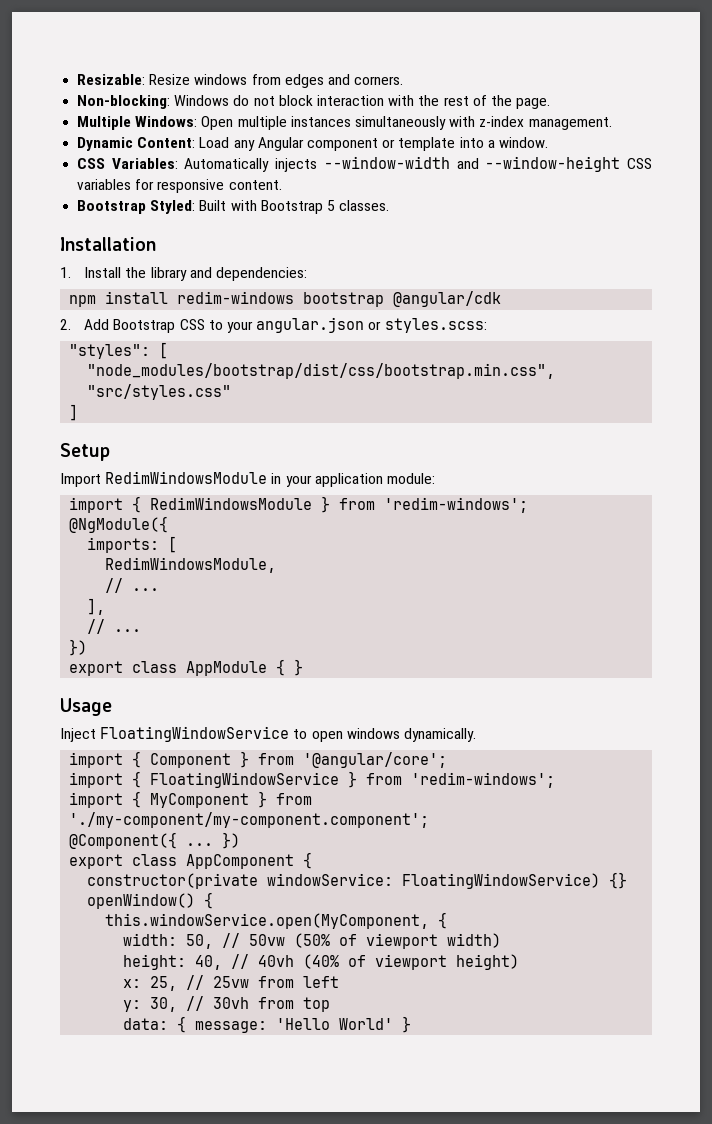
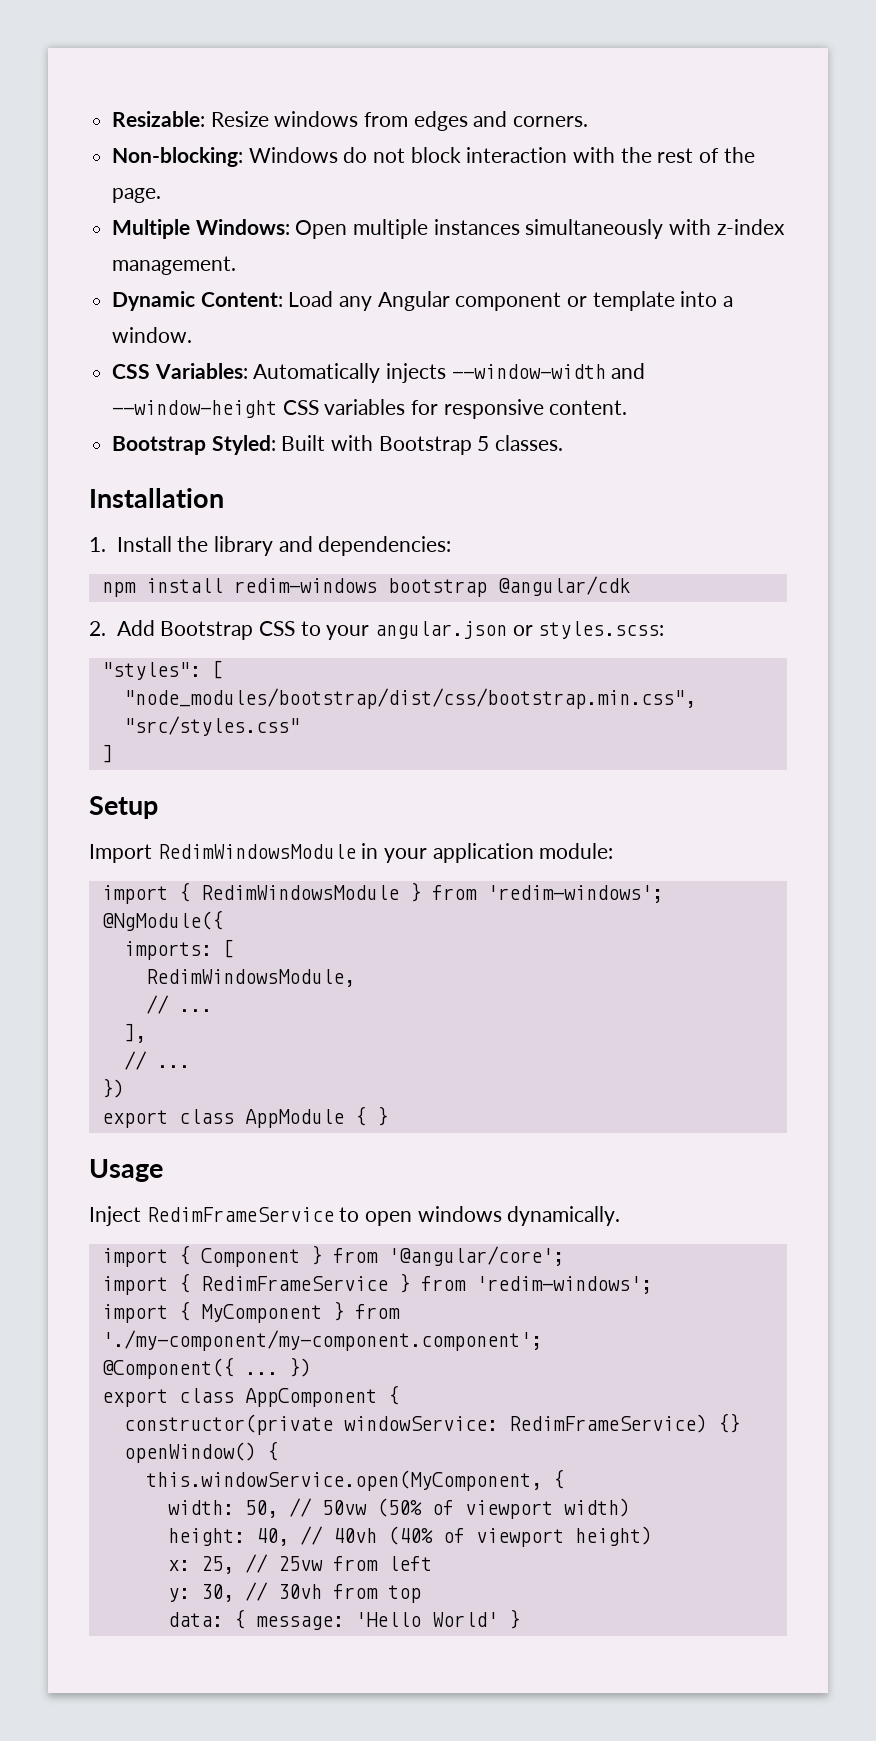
[100,726,290,742] FloatingWindowService -> [146,1207,334,1222] RedimFrameService
[150,772,340,788] FloatingWindowService -> [200,1276,388,1291] RedimFrameService
[402,873,601,889] FloatingWindowService) -> [508,1414,707,1433] RedimFrameService)

